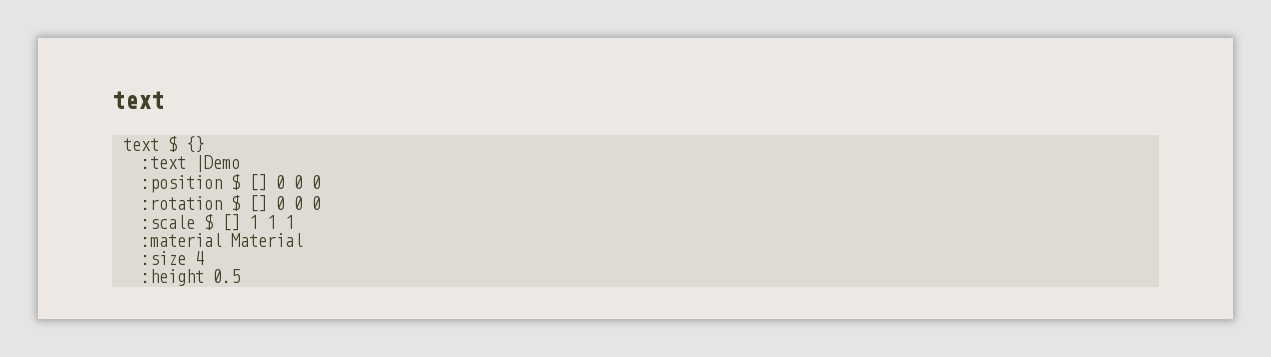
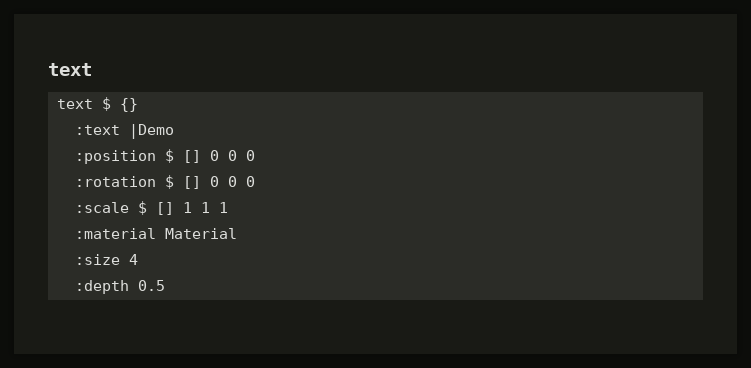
[141,269,205,286] :height -> [75,280,129,294] :depth

